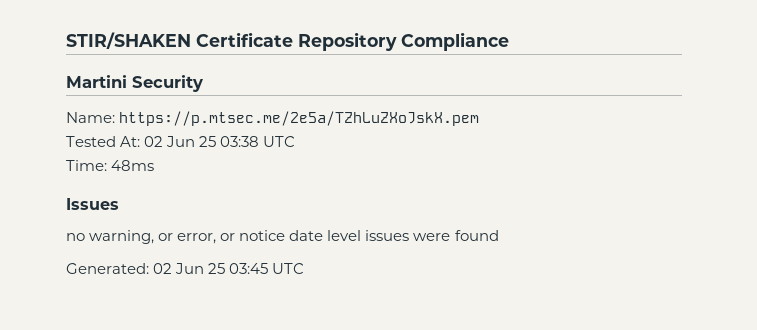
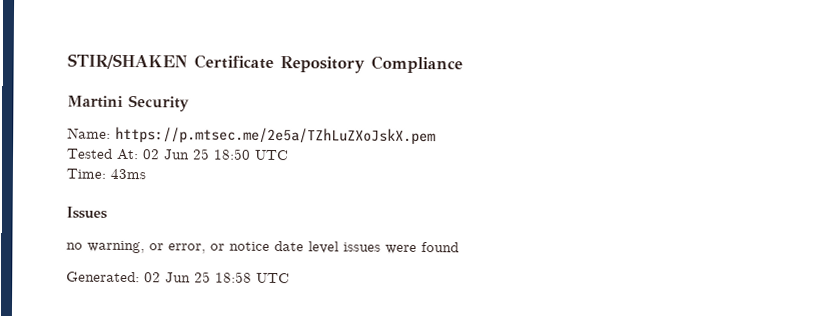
[220,136,260,147] 03:38 -> [214,148,251,160] 18:50
[111,160,155,171] 48ms -> [110,168,146,180] 43ms
[229,263,269,274] 03:45 -> [215,271,252,283] 18:58

